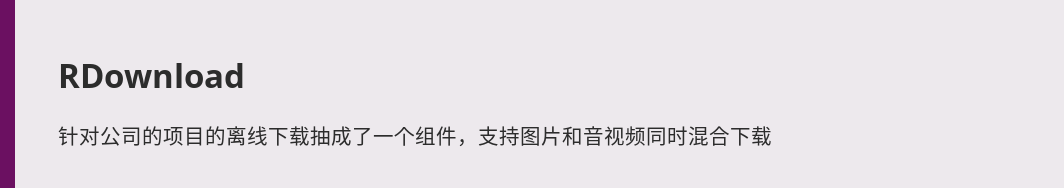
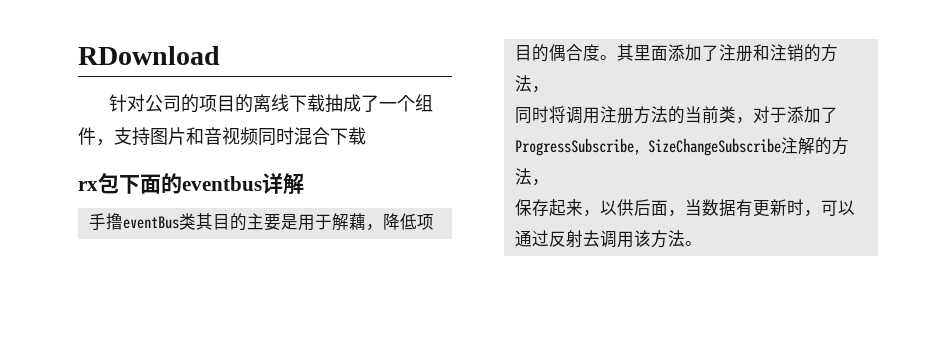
(772, 136) none -> [78,173,304,195] [88,213,434,231] [514,44,838,62] [514,75,549,93] [514,106,838,124] [514,137,849,156] [514,168,549,186] [514,199,855,217] [514,230,702,248] // rx包下面的eventbus详解 // 手撸eventBus类其目的主要是用于解藕，降低项目的偶合度。其里面添加了注册和注销的方法， // 同时将调用注册方法的当前类，对于添加了ProgressSubscribe, SizeChangeSubscribe注解的方法， // 保存起来，以供后面，当数据有更新时，可以通过反射去调用该方法。

